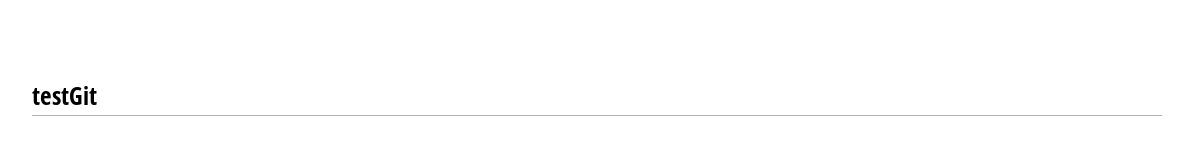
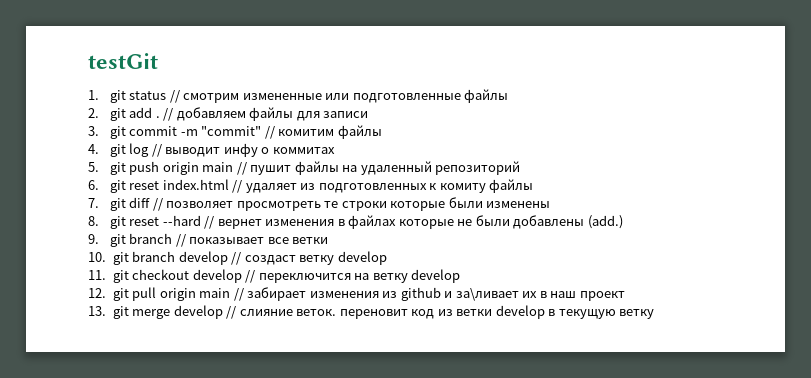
(97, 95) none -> [88,89,509,103] [88,107,369,121] [88,125,382,139] [88,143,335,157] [88,161,521,175] [88,179,534,193] [88,197,551,211] [88,215,623,229] [88,233,329,247] [88,251,387,265] [88,269,461,283] [88,287,625,301] [88,305,655,319] // 1. git status // смотрим измененные или подготовленные файлы // 2. git add . // добавляем файлы для записи // 3. git commit -m "commit" // комитим файлы // 4. git log // выводит инфу о коммитах // 5. git push origin main // пушит файлы на удаленный репозиторий // 6. git reset index.html // удаляет из подготовленных к комиту файлы // 7. git diff // позволяет просмотреть те строки которые были изменены // 8. git reset --hard // вернет изменения в файлах которые не были добавлены (add.) // 9. git branch // показывает все ветки // 10. git branch develop // создаст ветку develop // 11. git checkout develop // переключится на ветку develop // 12. git pull origin main // забирает изменения из github и за\ливает их в наш проект // 13. git merge develop // слияние веток. переновит код из ветки develop в текущую ветку

